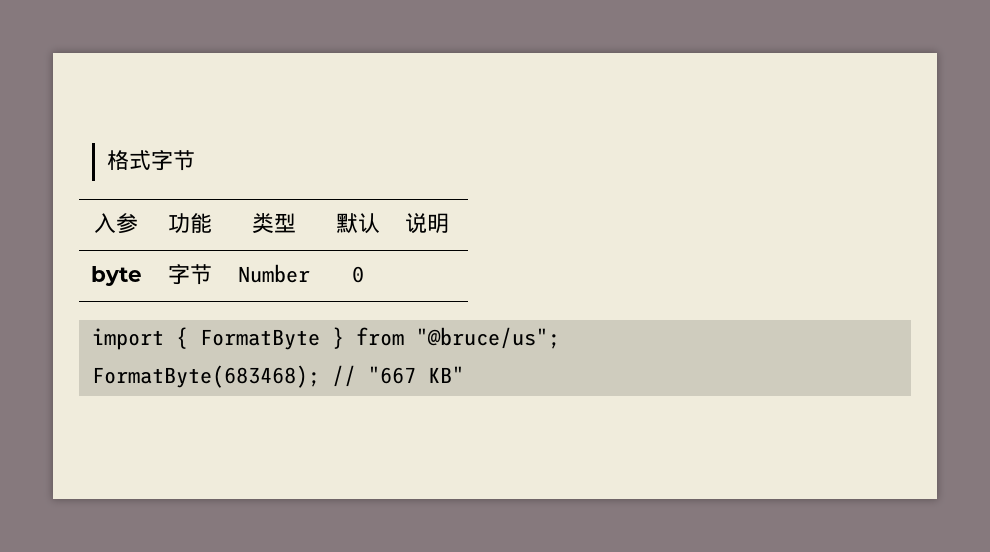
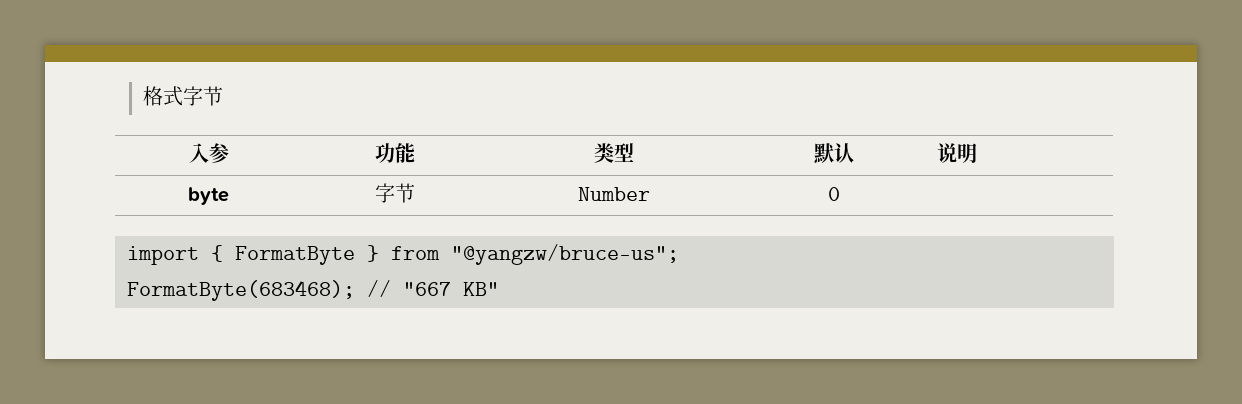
[415,327,560,349] "@bruce/us"; -> [451,244,679,265] "@yangzw/bruce-us";

